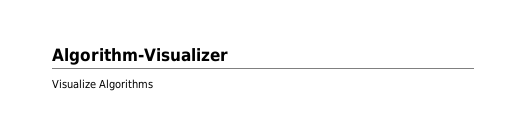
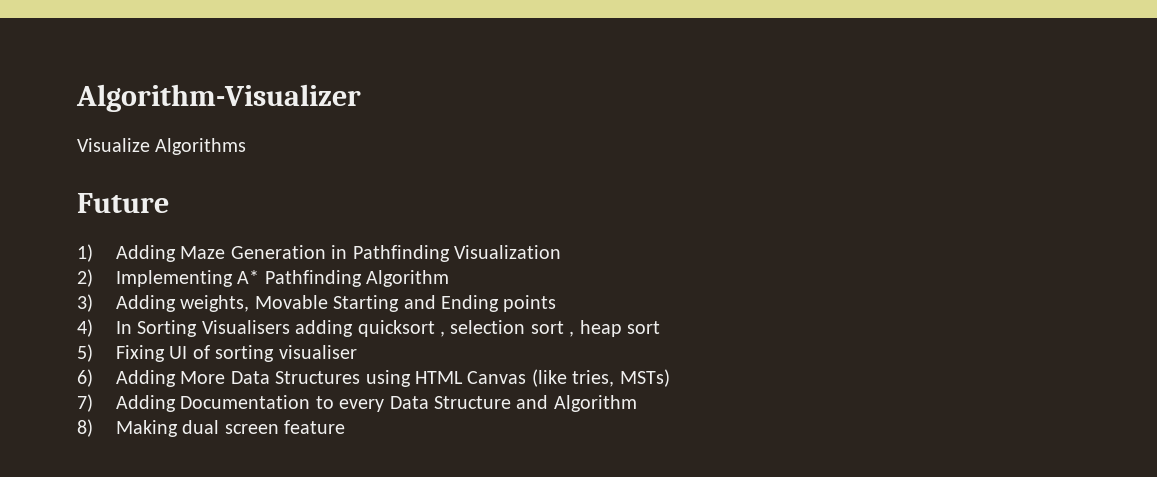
(153, 85) none -> [77,193,169,213] [77,244,562,262] [77,269,450,287] [77,294,557,312] [77,319,661,337] [77,344,357,362] [77,369,670,387] [77,394,637,412] [77,419,346,437] // Future // 1) Adding Maze Generation in Pathfinding Visualization // 2) Implementing A* Pathfinding Algorithm // 3) Adding weights, Movable Starting and Ending points // 4) In Sorting Visualisers adding quicksort , selection sort , heap sort // 5) Fixing UI of sorting visualiser // 6) Adding More Data Structures using HTML Canvas (like tries, MSTs) // 7) Adding Documentation to every Data Structure and Algorithm // 8) Making dual screen feature

